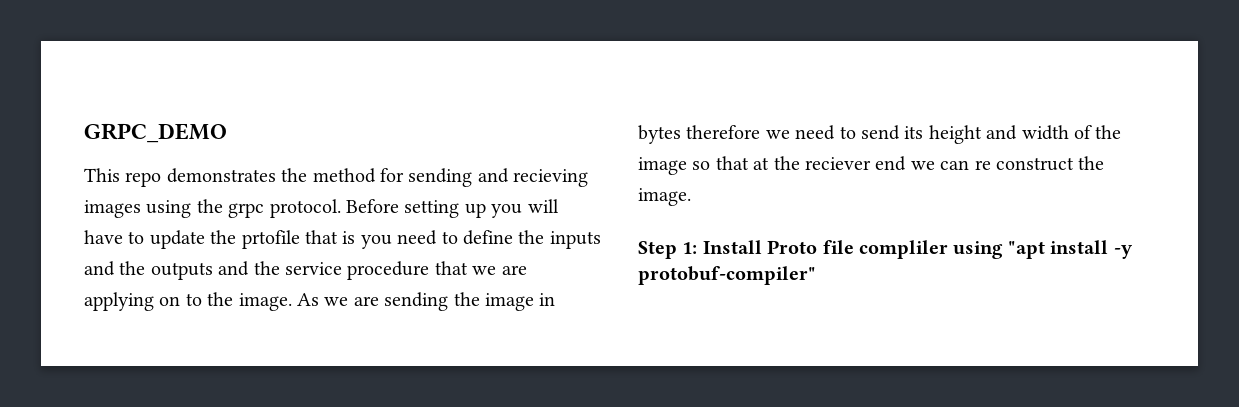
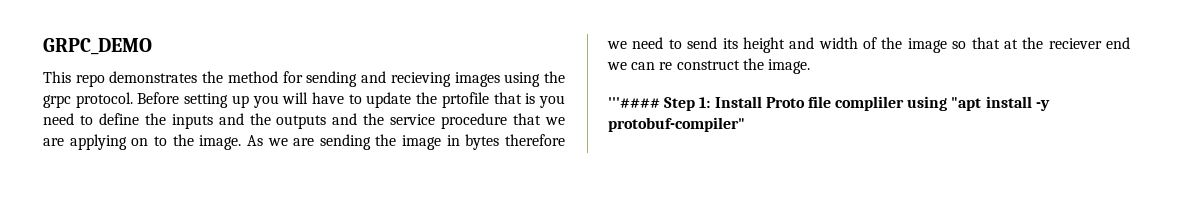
(691, 197) none -> [608,97,660,108] '''####

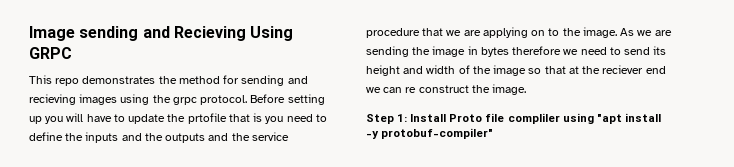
[43,38,152,55] GRPC_DEMO -> [29,26,294,41] [29,47,72,59] Image sending and Recieving Using GRPC
[608,97,660,108] '''#### -> (527, 89) none

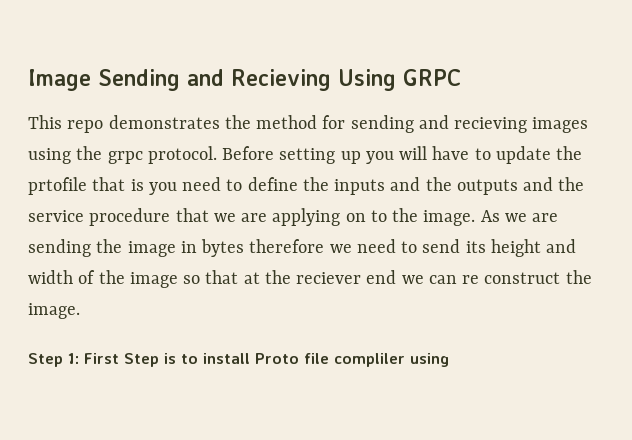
[79,26,139,41] sending -> [98,69,180,91] Sending
[410,113,661,124] [366,128,494,139] Install Proto file compliler using "apt install -y protobuf-compiler" -> [84,353,449,367] First Step is to install Proto file compliler using

